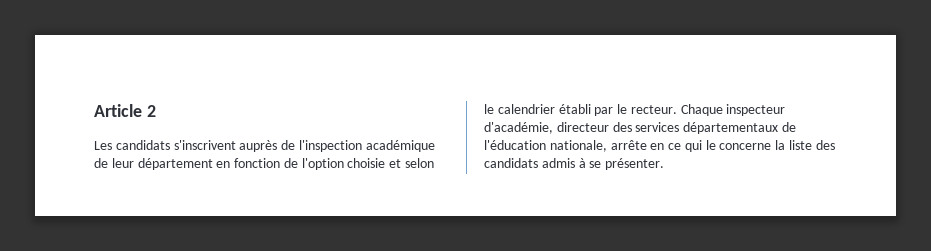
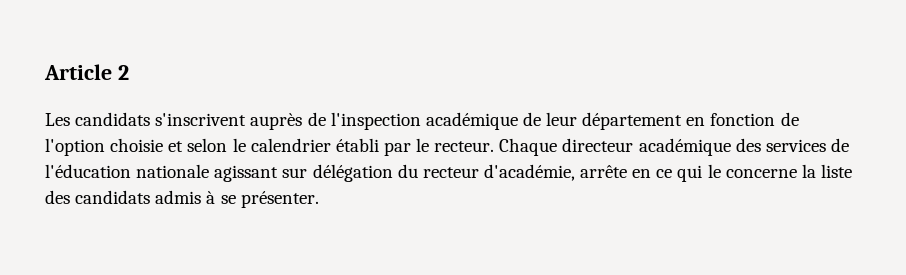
[726,104,786,116] [484,122,609,134] inspecteur d'académie, directeur -> [562,138,731,156] directeur académique
[683,122,779,134] départementaux -> (826, 145) none
[549,140,607,152] nationale, -> [136,164,575,182] nationale agissant sur délégation du recteur d'académie,

